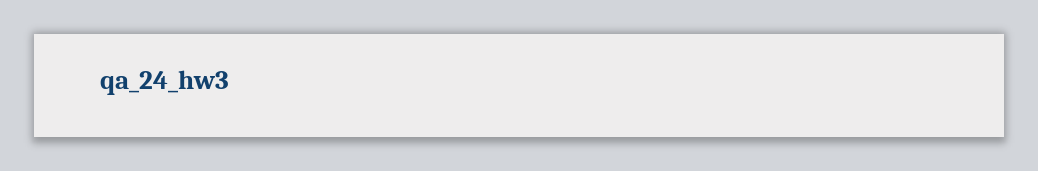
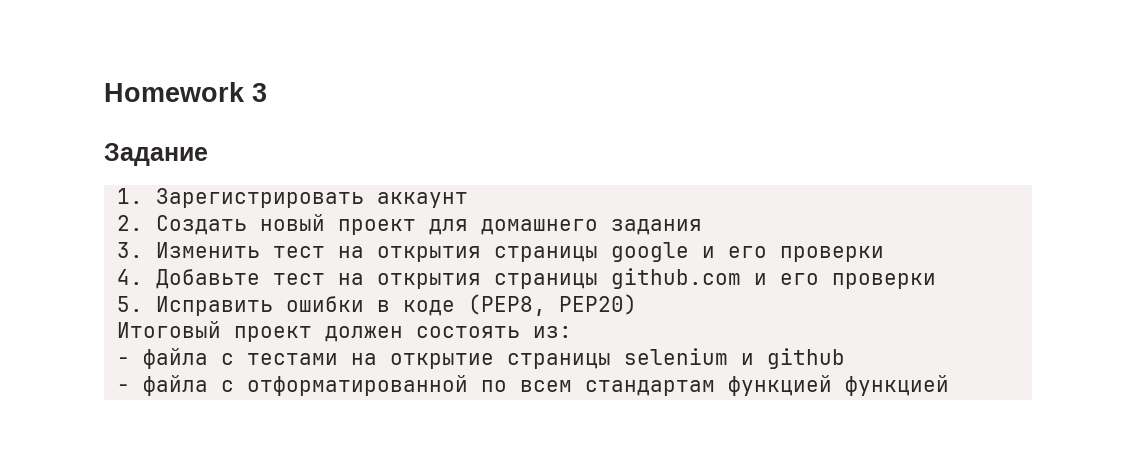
[100,70,229,95] qa_24_hw3 -> [104,82,267,102] [104,143,208,166] [116,188,468,208] [116,214,702,235] [116,242,884,262] [116,268,936,289] [116,294,637,316] [116,321,572,342] [116,348,845,369] [116,375,949,396] Homework 3 // Задание // 1. Зарегистрировать аккаунт // 2. Создать новый проект для домашнего задания // 3. Изменить тест на открытия страницы google и его проверки // 4. Добавьте тест на открытия страницы github.com и его проверки // 5. Исправить ошибки в коде (PEP8, PEP20) // Итоговый проект должен состоять из: // - файла с тестами на открытие страницы selenium и github // - файла с отформатированной по всем стандартам функцией функцией

